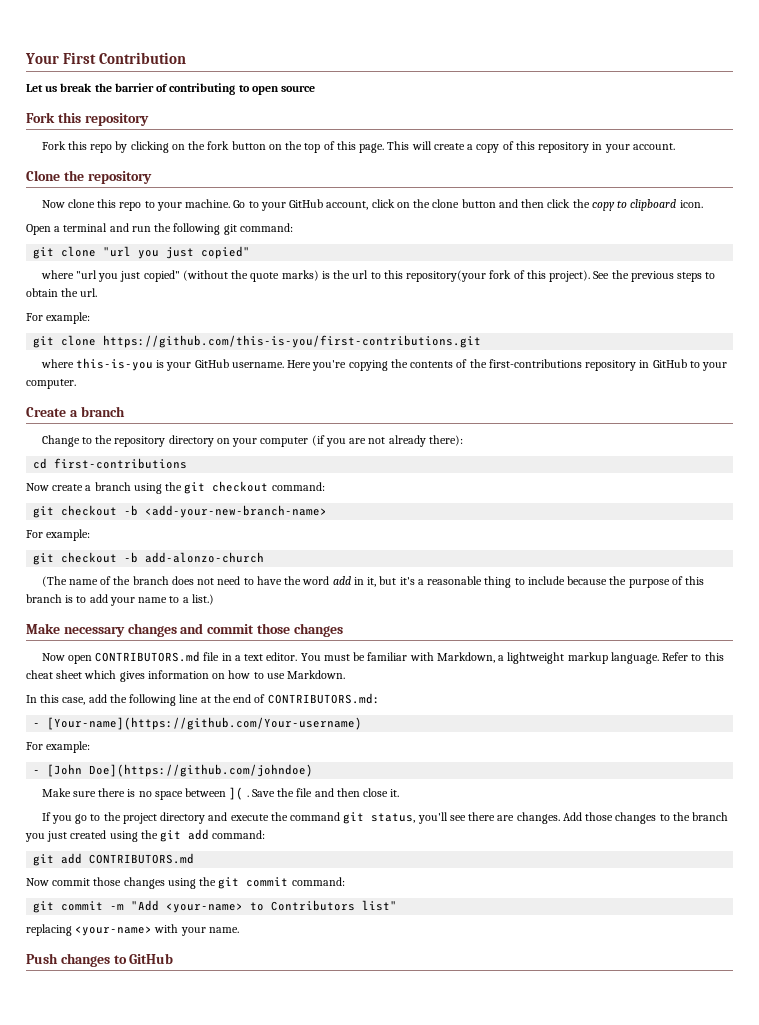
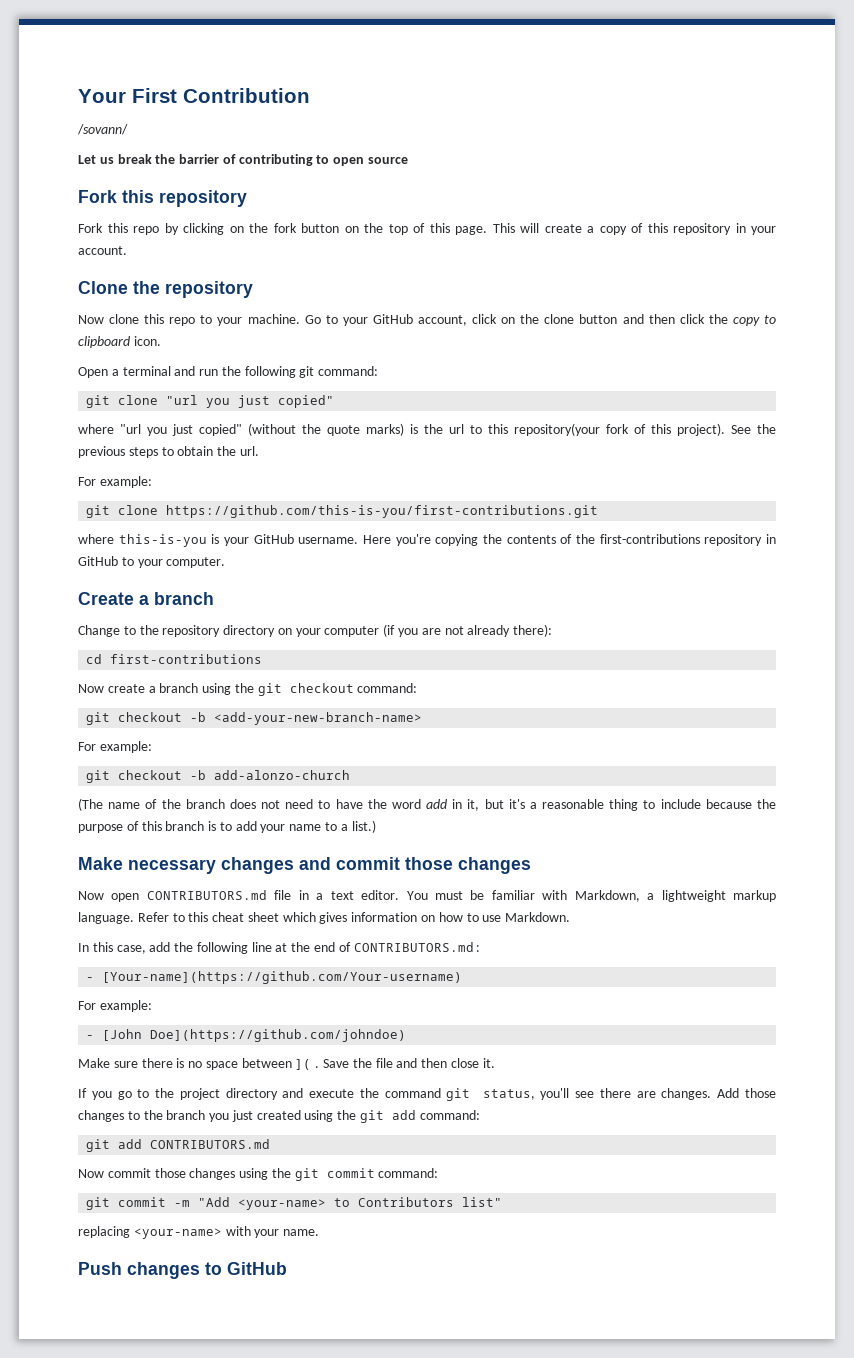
(187, 58) none -> [77,124,128,135] // /sovann/

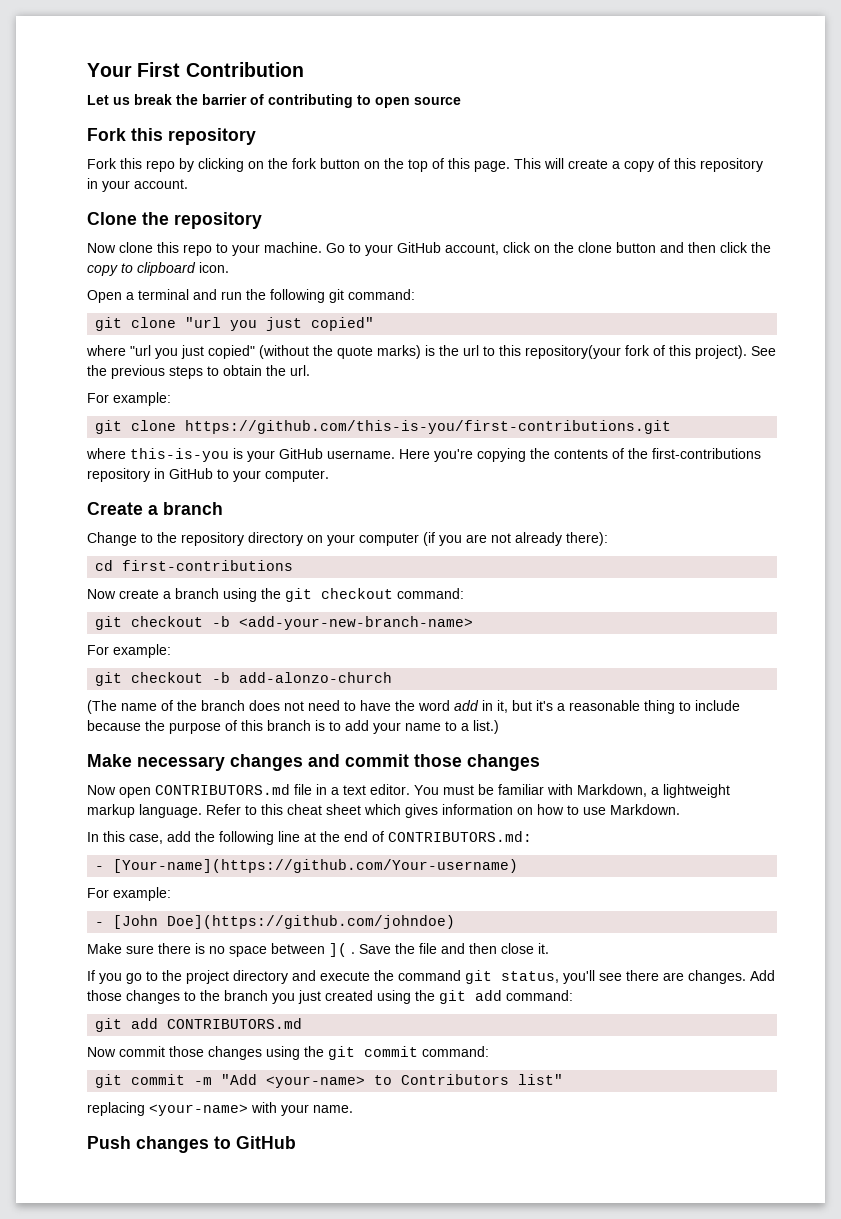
[77,124,128,135] // /sovann/ -> (304, 69) none

